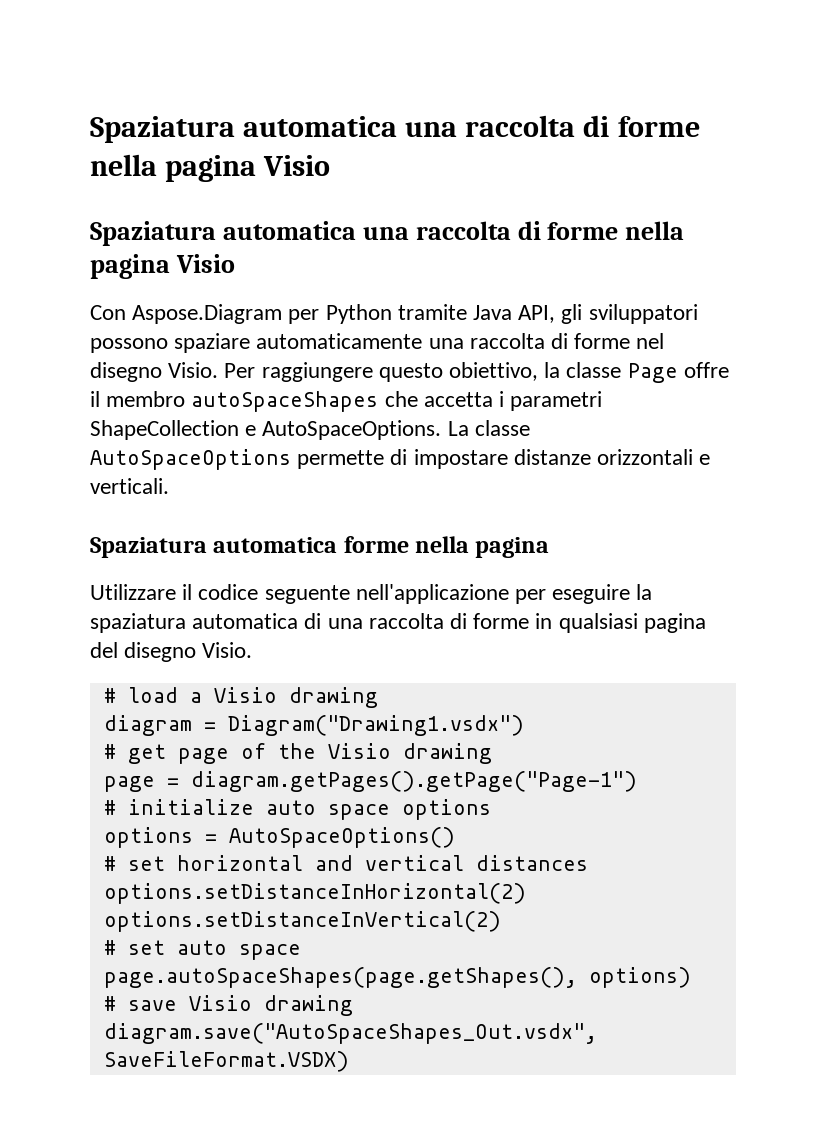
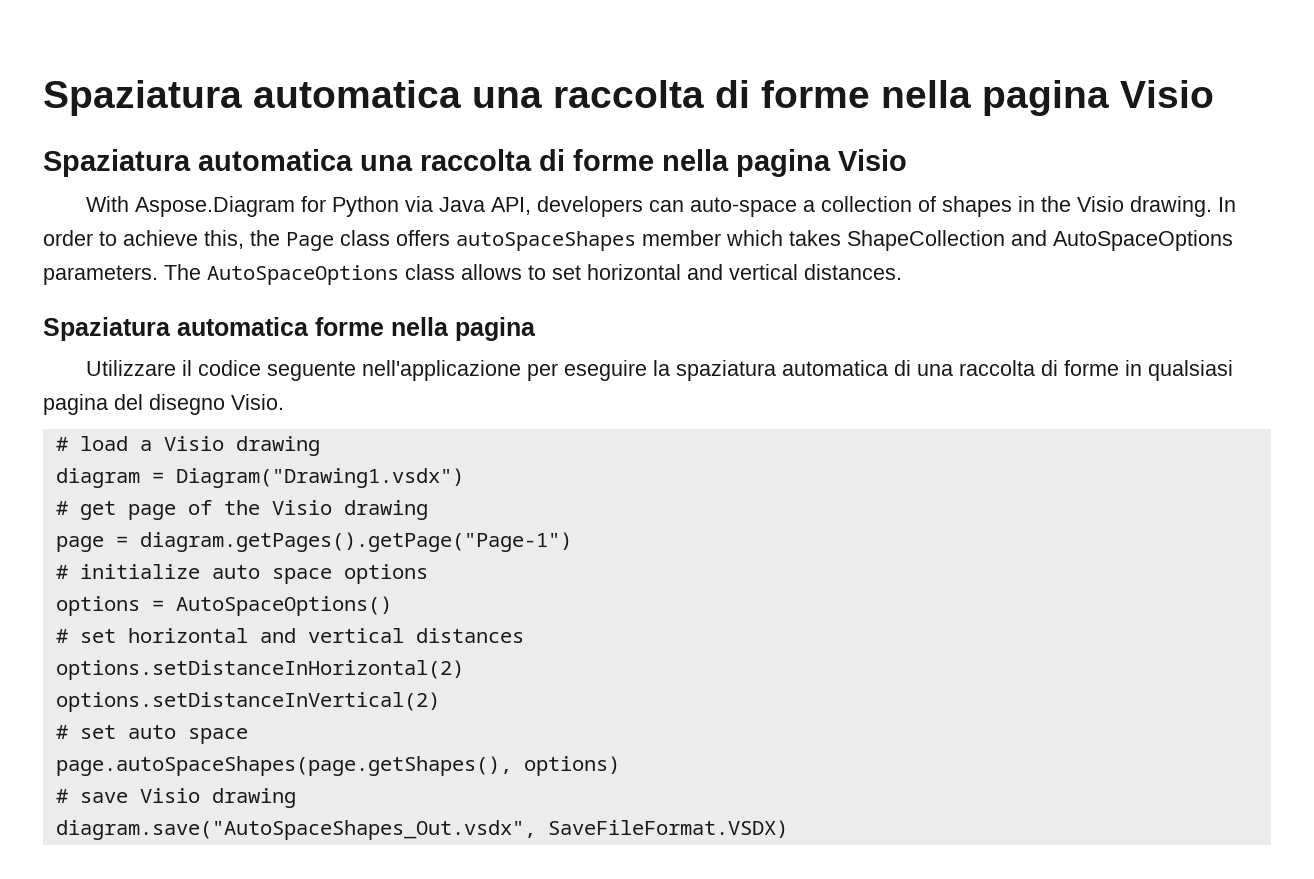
[90,304,698,324] [90,333,665,353] [90,362,729,383] [90,391,603,412] [90,420,530,440] [90,449,711,470] [90,478,169,494] Con Aspose.Diagram per Python tramite Java API, gli sviluppatori possono spaziare automaticamente una raccolta di forme nel disegno Visio. Per raggiungere questo obiettivo, la classe Page offre il membro autoSpaceShapes che accetta i parametri ShapeCollection e AutoSpaceOptions. La classe AutoSpaceOptions permette di impostare distanze orizzontali e verticali. -> [85,196,1236,217] [43,230,1233,251] [43,264,902,285] With Aspose.Diagram for Python via Java API, developers can auto-space a collection of shapes in the Visio drawing. In order to achieve this, the Page class offers autoSpaceShapes member which takes ShapeCollection and AutoSpaceOptions parameters. The AutoSpaceOptions class allows to set horizontal and vertical distances.

